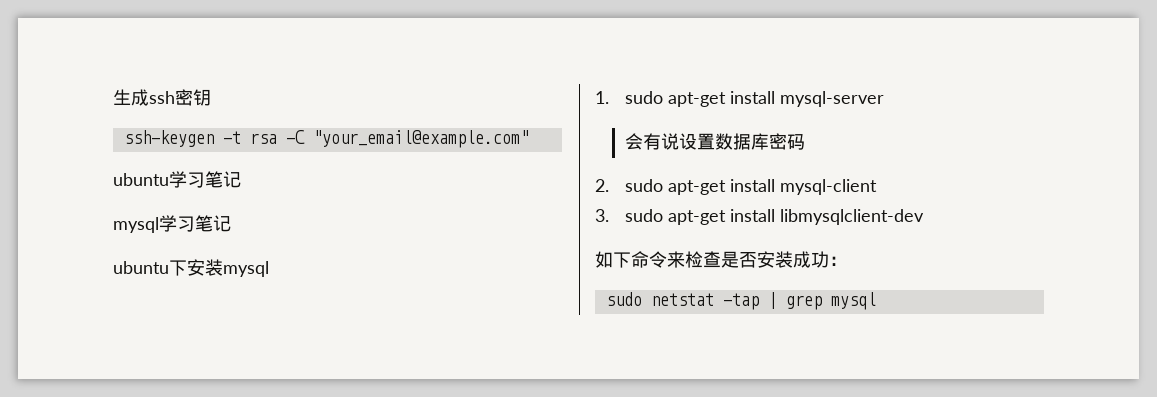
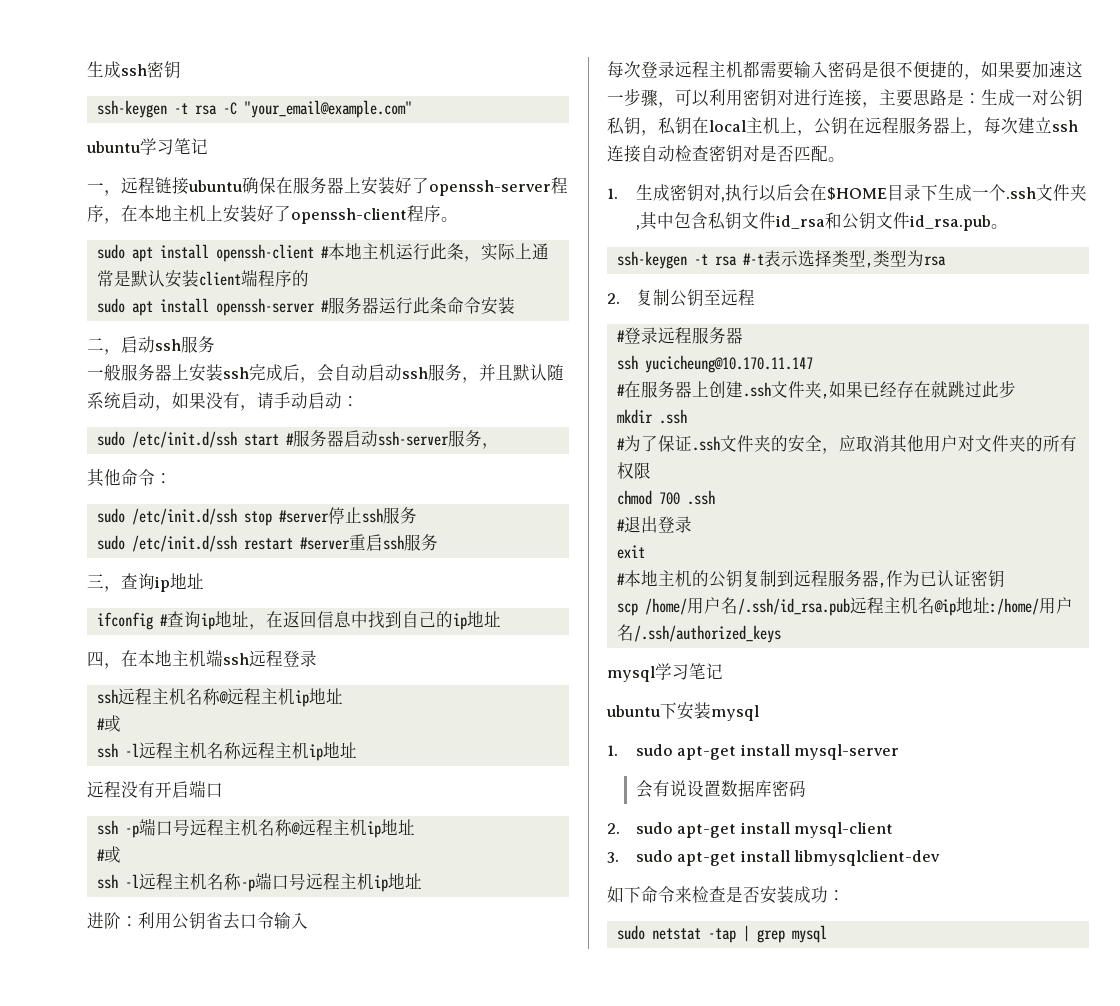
(241, 179) none -> [87,177,568,196] [87,205,458,224] [96,243,549,262] [96,269,309,288] [96,297,515,316] [87,336,215,355] [87,364,564,383] [87,392,359,411] [96,430,499,449] [87,469,172,487] [96,507,417,526] [96,534,438,552] [87,573,204,592] [96,611,501,630] [87,649,317,669] [96,688,343,707] [96,715,121,732] [96,742,357,761] [87,780,223,798] [96,818,415,838] [96,846,121,863] [96,872,422,892] [87,912,308,930] [607,61,1083,80] [607,88,1083,108] [607,117,1078,136] [607,145,845,163] [607,184,1087,202] [635,212,1008,231] [616,250,946,269] [607,289,755,307] [616,327,743,344] [616,355,813,373] [616,380,1016,399] [616,409,687,424] [616,435,1077,454] [616,462,651,479] [616,490,715,505] [616,516,692,533] [616,545,645,559] [616,570,1005,588] [616,597,1073,616] [616,624,781,643] // 一，远程链接ubuntu确保在服务器上安装好了openssh-server程序，在本地主机上安装好了openssh-client程序。 // sudo apt install openssh-client #本地主机运行此条，实际上通常是默认安装client端程序的 // sudo apt install openssh-server #服务器运行此条命令安装 // 二，启动ssh服务 // 一般服务器上安装ssh完成后，会自动启动ssh服务，并且默认随系统启动，如果没有，请手动启动： // sudo /etc/init.d/ssh start #服务器启动ssh-server服务， // 其他命令： // sudo /etc/init.d/ssh stop #server停止ssh服务 // sudo /etc/init.d/ssh restart #server重启ssh服务 // 三，查询ip地址 // ifconfig #查询ip地址，在返回信息中找到自己的ip地址 // 四，在本地主机端ssh远程登录 // ssh远程主机名称@远程主机ip地址 // #或 // ssh -l远程主机名称远程主机ip地址 // 远程没有开启端口 // ssh -p端口号远程主机名称@远程主机ip地址 // #或 // ssh -l远程主机名称-p端口号远程主机ip地址 // 进阶：利用公钥省去口令输入 // 每次登录远程主机都需要输入密码是很不便捷的，如果要加速这一步骤，可以利用密钥对进行连接，主要思路是：生成一对公钥私钥，私钥在local主机上，公钥在远程服务器上，每次建立ssh连接自动检查密钥对是否匹配。 // 1.生成密钥对,执行以后会在$HOME目录下生成一个.ssh文件夹,其中包含私钥文件id_rsa和公钥文件id_rsa.pub。 // ssh-keygen -t rsa #-t表示选择类型,类型为rsa // 2.复制公钥至远程 // #登录远程服务器 // ssh yucicheung@10.170.11.147 // #在服务器上创建.ssh文件夹,如果已经存在就跳过此步 // mkdir .ssh // #为了保证.ssh文件夹的安全，应取消其他用户对文件夹的所有权限 // chmod 700 .ssh // #退出登录 // exit // #本地主机的公钥复制到远程服务器,作为已认证密钥 // scp /home/用户名/.ssh/id_rsa.pub远程主机名@ip地址:/home/用户名/.ssh/authorized_keys

